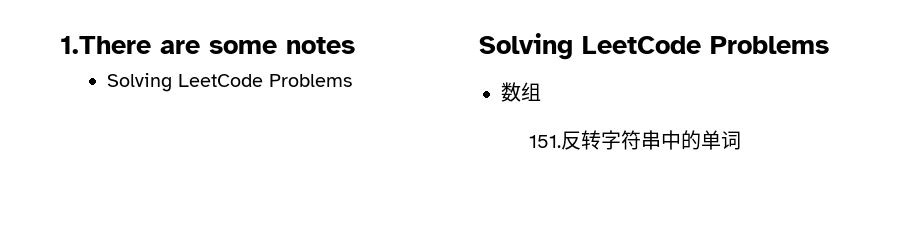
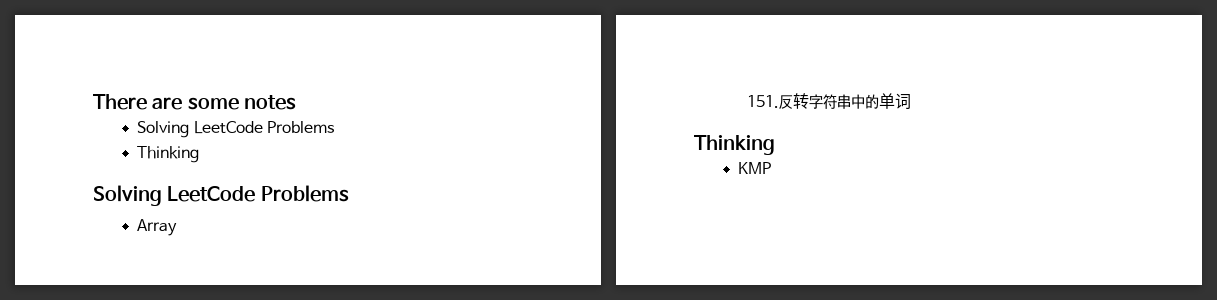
[60,36,151,54] 1.There -> [93,94,147,110] There
[479,33,829,60] [501,82,541,102] // Solving LeetCode Problems // 数组 -> [137,146,200,163] [93,185,349,206] [137,219,178,236] // Thinking // Solving LeetCode Problems // Array
(741, 140) none -> [694,135,775,155] [738,162,772,174] // Thinking // KMP

